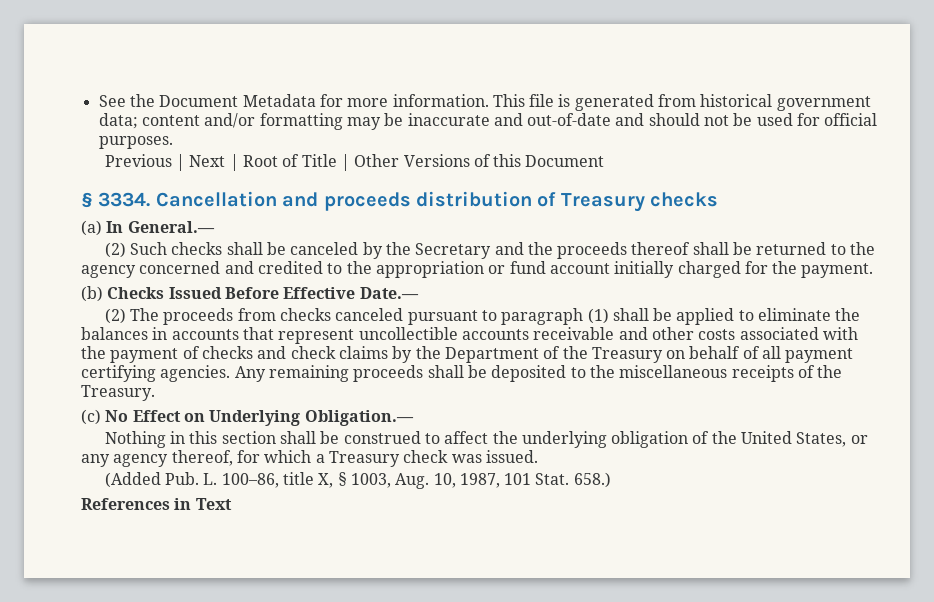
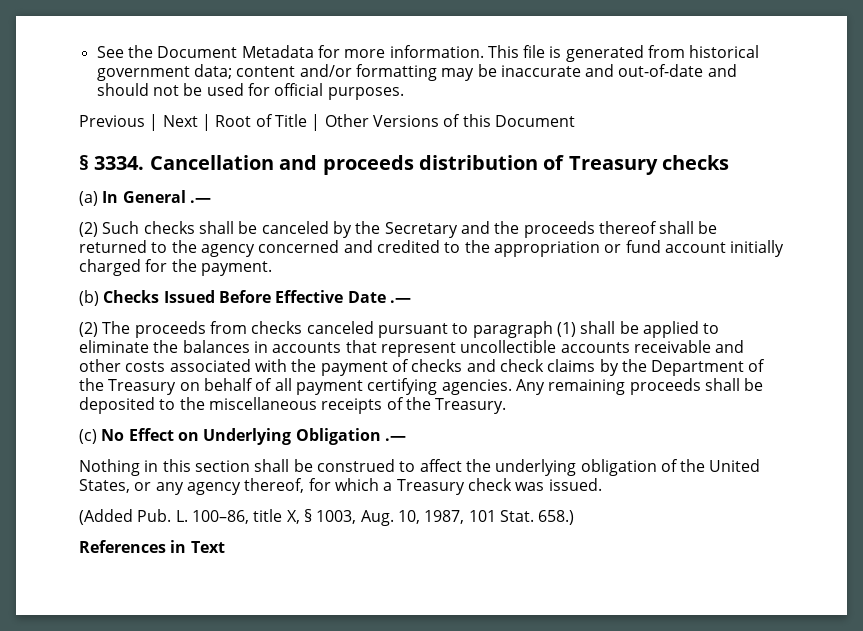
[127,221,215,233] General.— -> [122,190,211,203] General .—
[359,287,419,299] Date.— -> [347,291,411,303] Date .—
[304,410,414,426] Obligation.— -> [295,428,406,445] Obligation .—

